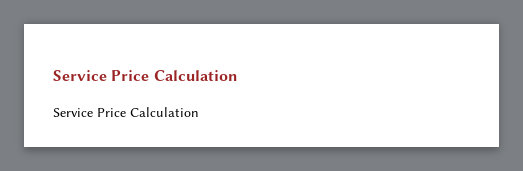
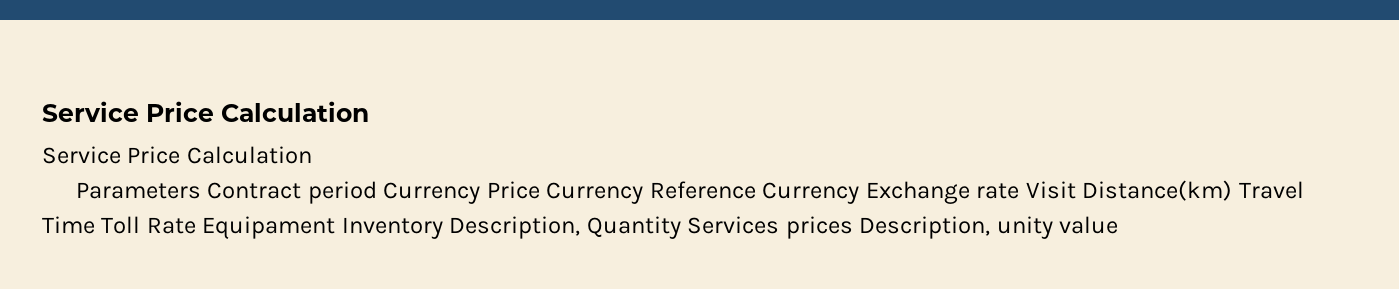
(199, 112) none -> [75,180,1304,204] [42,216,1119,239] // Parameters Contract period Currency Price Currency Reference Currency Exchange rate Visit Distance(km) Travel Time Toll Rate Equipament Inventory Description, Quantity Services prices Description, unity value

